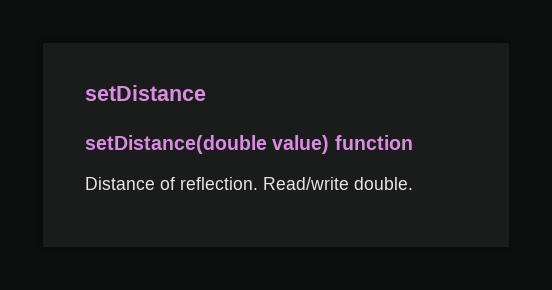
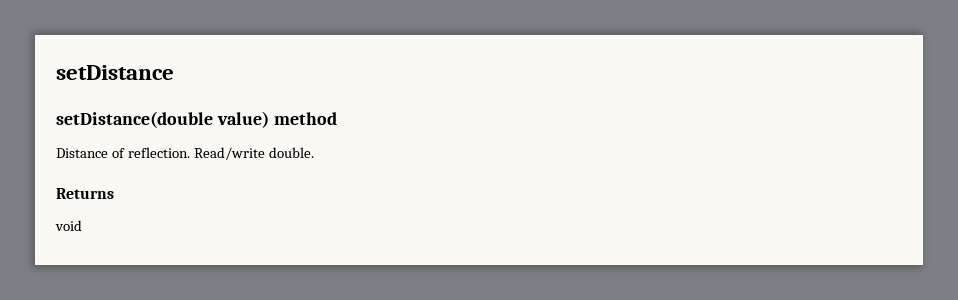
[334,135,413,150] function -> [273,112,337,125] method
(413, 183) none -> [56,188,114,199] [55,220,82,231] // Returns // void

